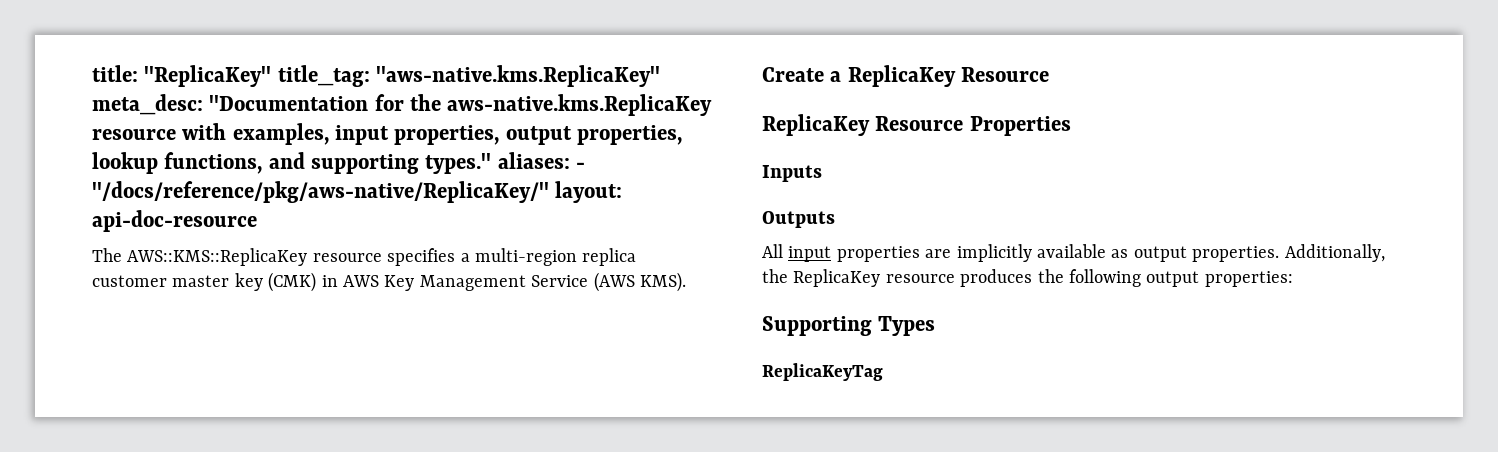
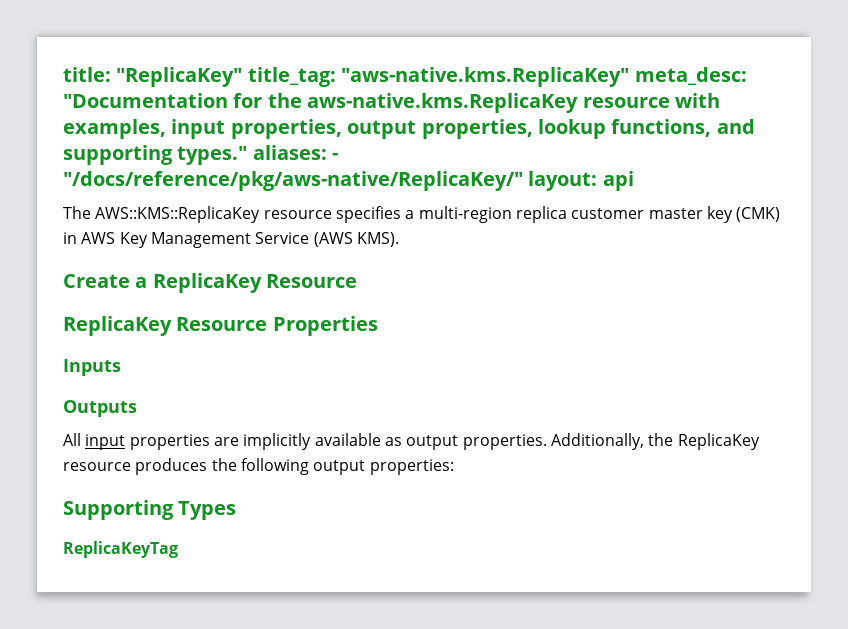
[92,210,257,232] api-doc-resource -> [602,171,634,191] api

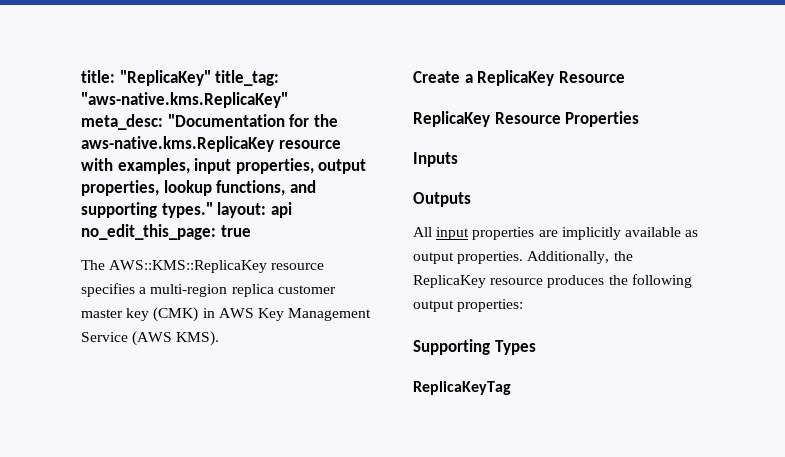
[252,145,339,160] [63,171,523,191] aliases: - "/docs/reference/pkg/aws-native/ReplicaKey/" -> (213, 210) none
(634, 181) none -> [81,224,251,240] no_edit_this_page: true

